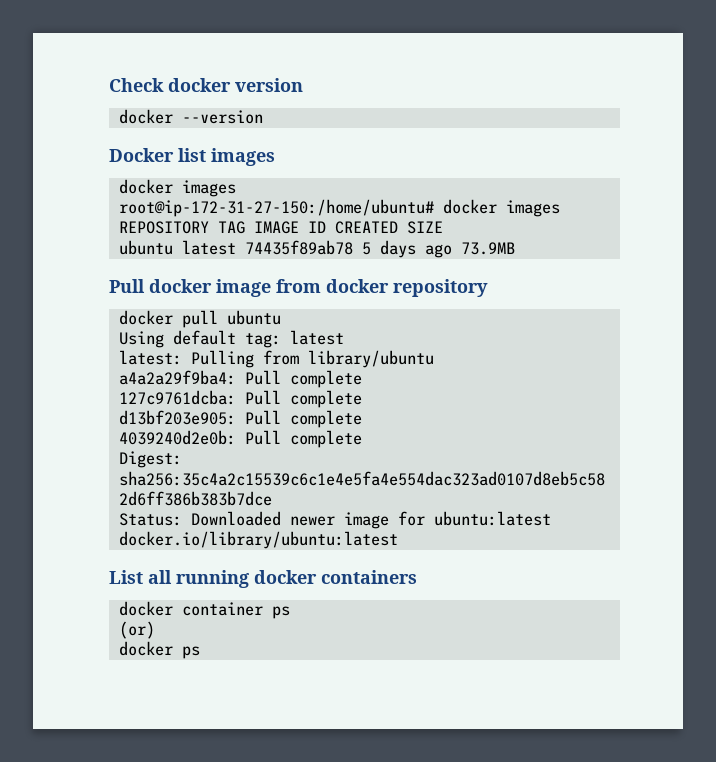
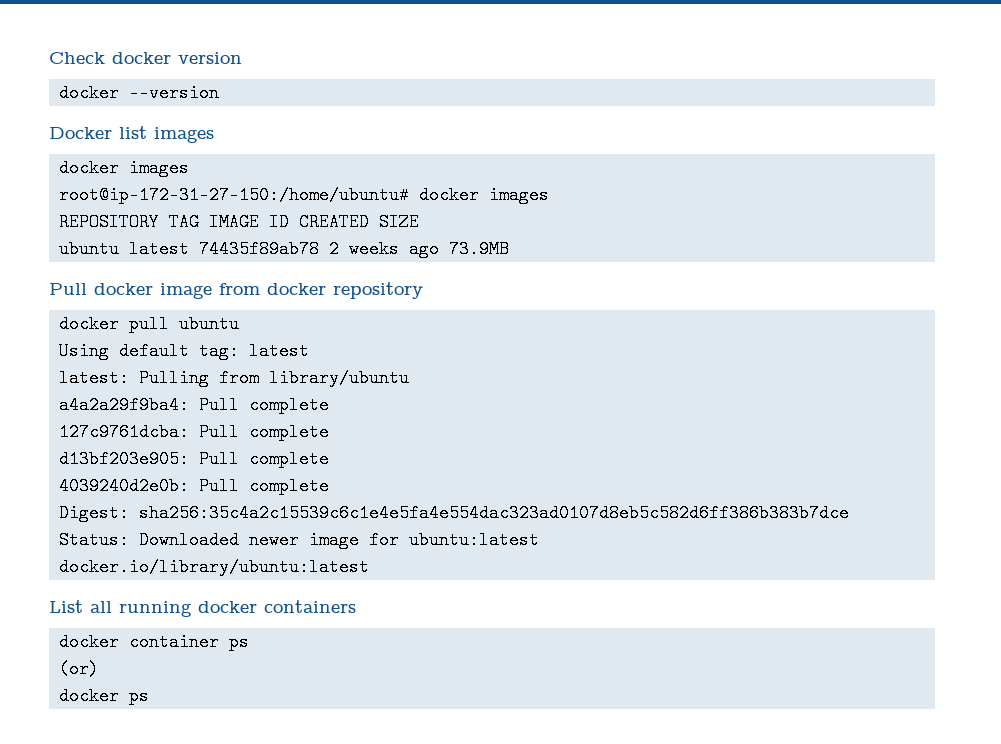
[361,240,416,258] 5 days -> [328,240,399,258] 2 weeks

